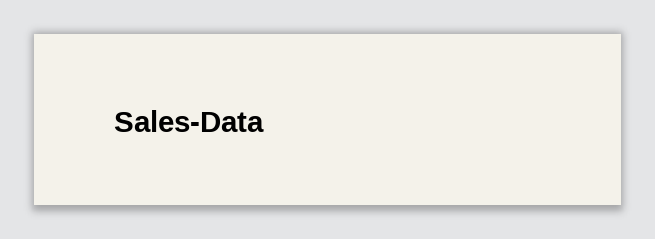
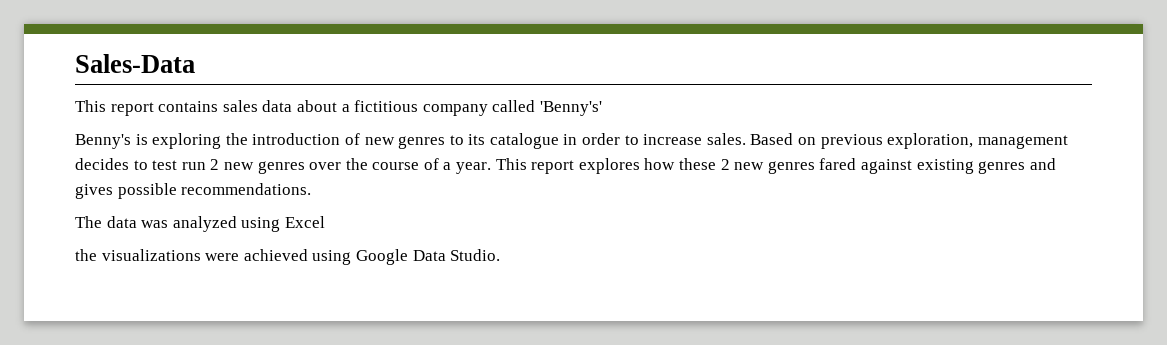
(264, 121) none -> [75,100,602,116] [75,133,1068,149] [75,158,1056,174] [75,183,312,199] [75,216,325,232] [75,249,501,265] // This report contains sales data about a fictitious company called 'Benny's' // Benny's is exploring the introduction of new genres to its catalogue in order to increase sales. Based on previous exploration, management decides to test run 2 new genres over the course of a year. This report explores how these 2 new genres fared against existing genres and gives possible recommendations. // The data was analyzed using Excel // the visualizations were achieved using Google Data Studio.

